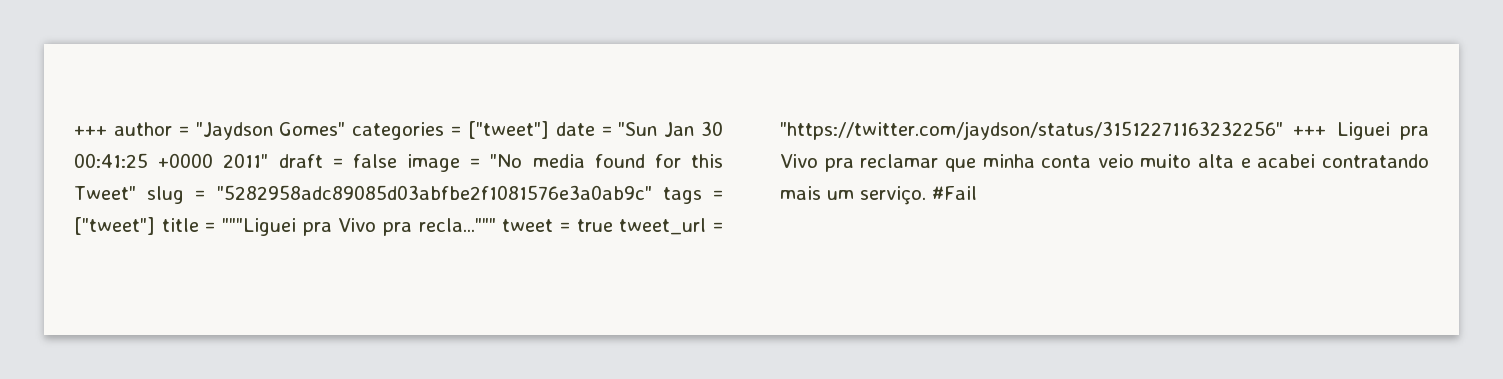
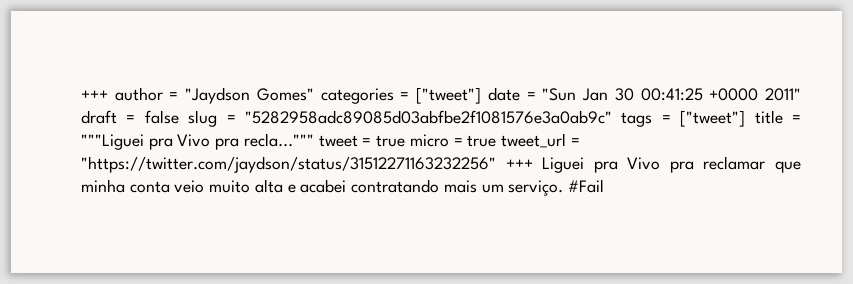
[407,154,723,172] [74,186,136,200] image = "No media found for this Tweet" -> (179, 117) none
(613, 225) none -> [409,134,497,147] micro = true

